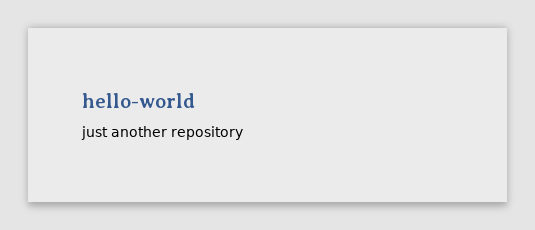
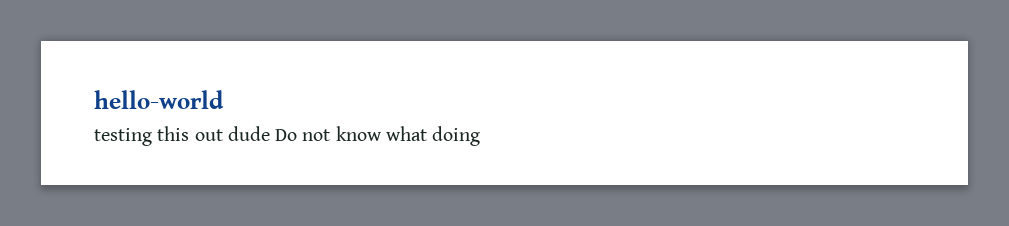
[81,126,243,140] just another repository -> [94,126,481,146] testing this out dude Do not know what doing

